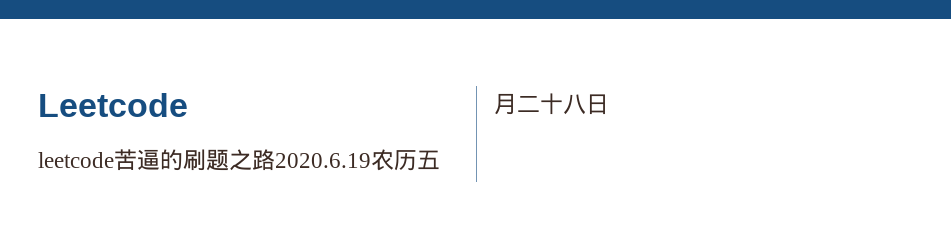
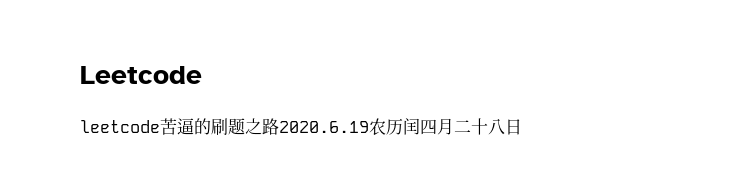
[417,150,440,170] 五 -> [403,118,437,135] 闰四

